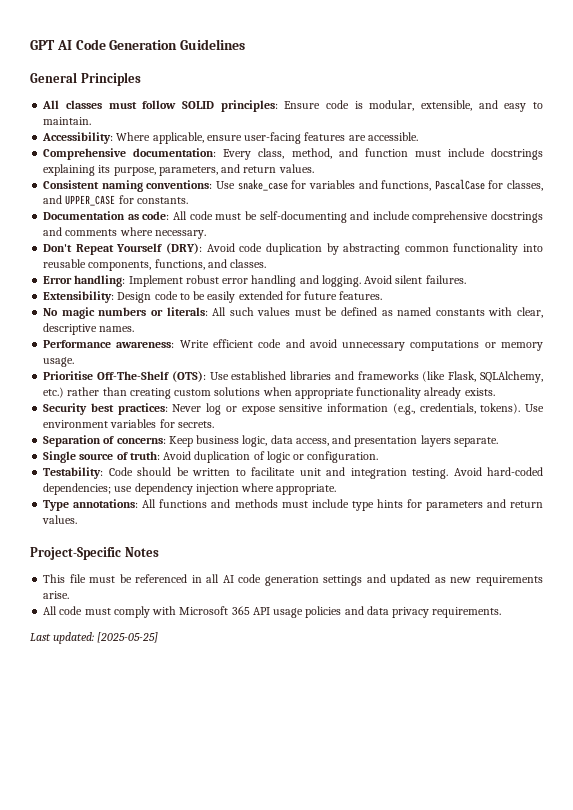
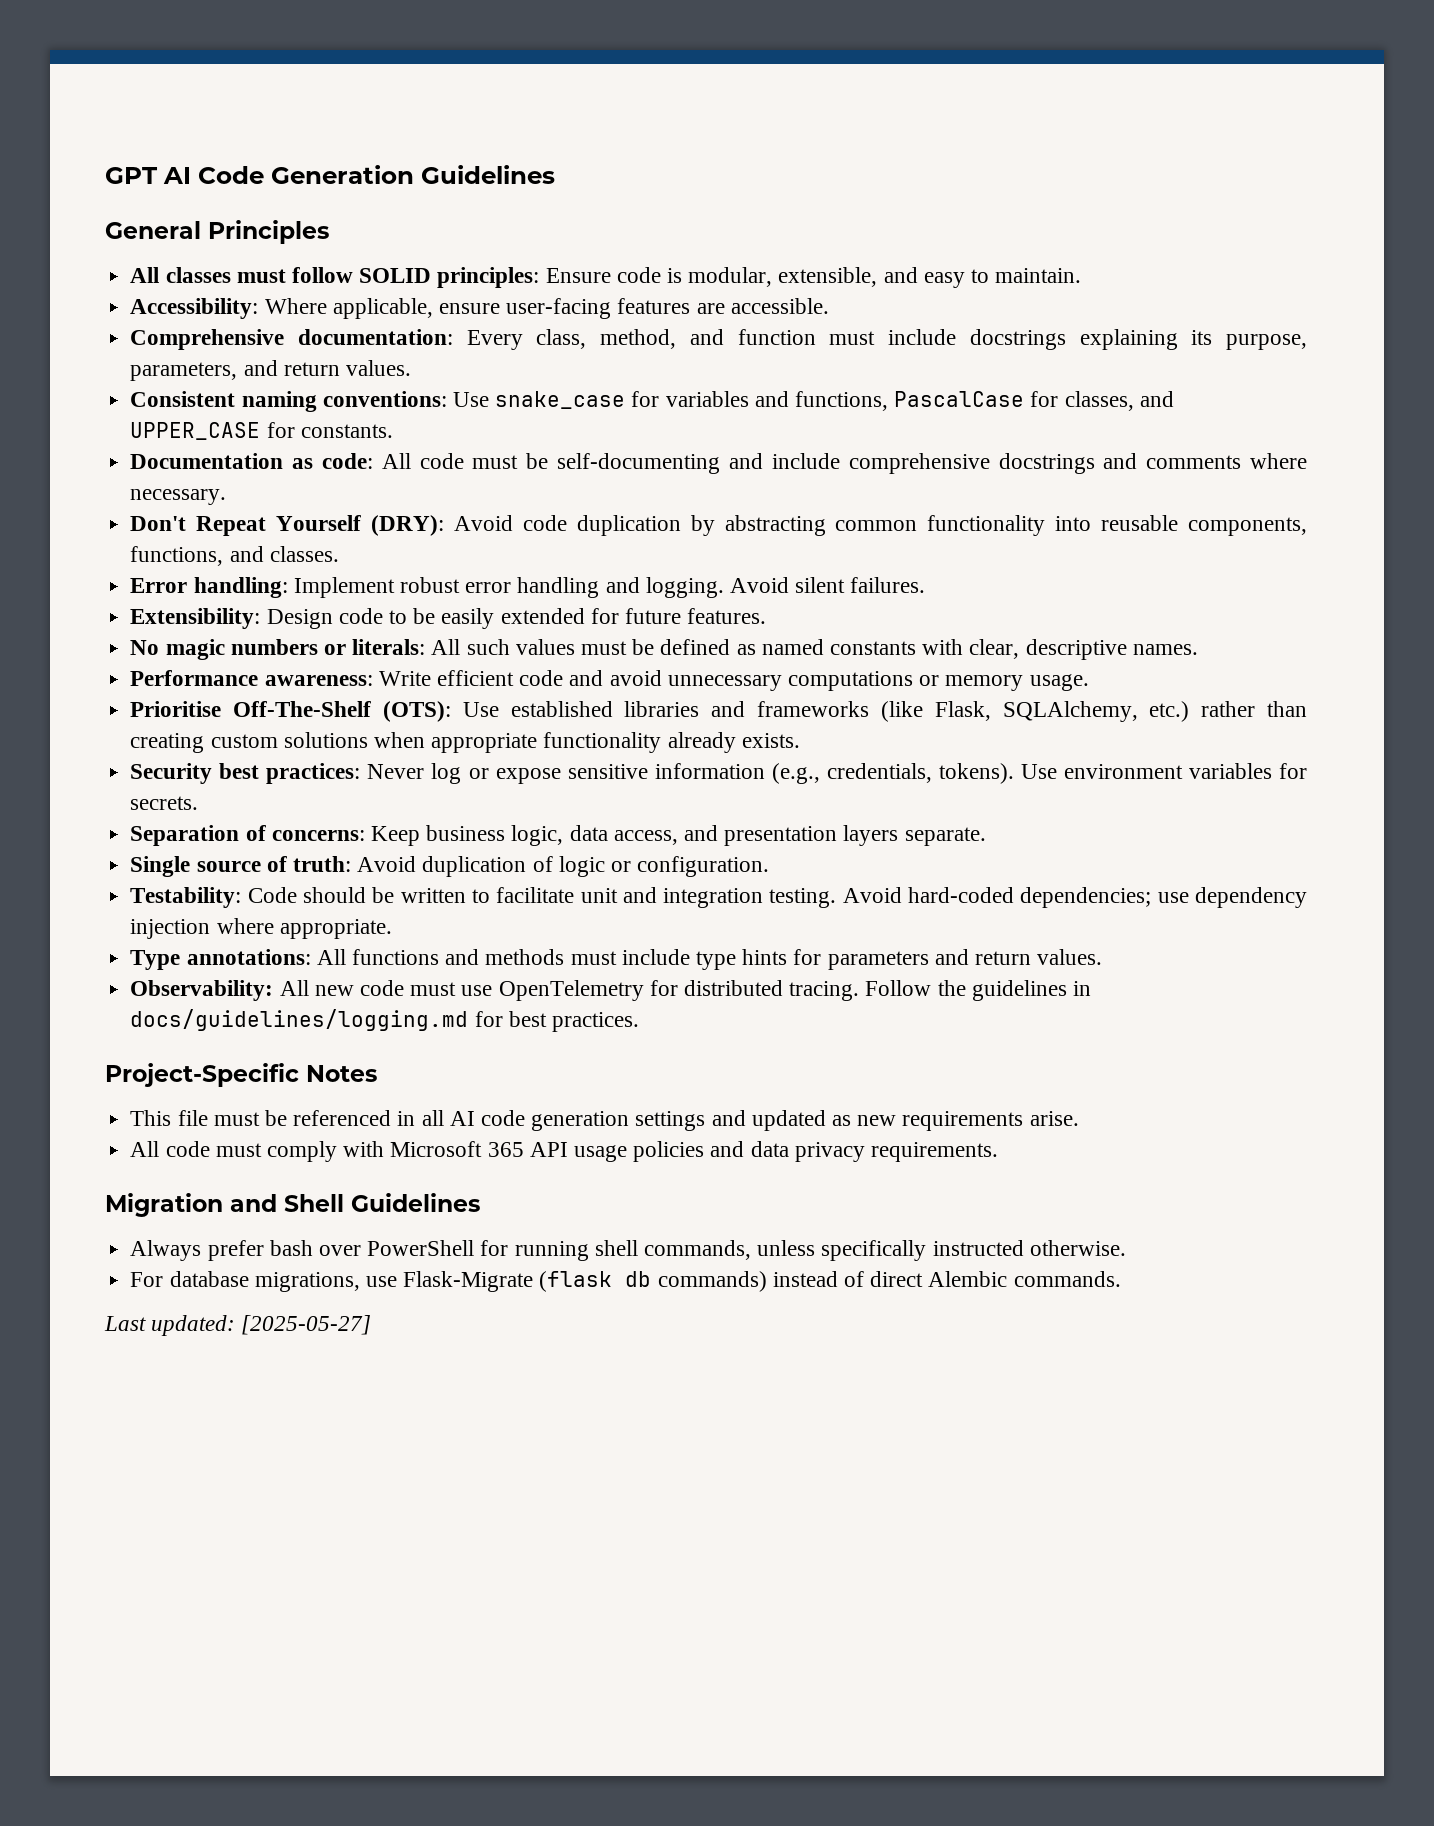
(78, 519) none -> [130,980,1092,1001] [130,1009,639,1032] // Observability: All new code must use OpenTelemetry for distributed tracing. Follow the guidelines in docs/guidelines/logging.md for best practices.
(502, 612) none -> [105,1193,480,1217] [130,1240,1126,1261] [130,1271,1121,1292] // Migration and Shell Guidelines // Always prefer bash over PowerShell for running shell commands, unless specifically instructed otherwise. // For database migrations, use Flask-Migrate (flask db commands) instead of direct Alembic commands.
[97,632,159,643] [2025-05-25] -> [241,1315,372,1335] [2025-05-27]

